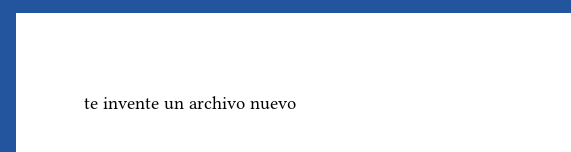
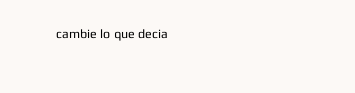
[84,96,296,110] te invente un archivo nuevo -> [56,29,169,41] cambie lo que decia

